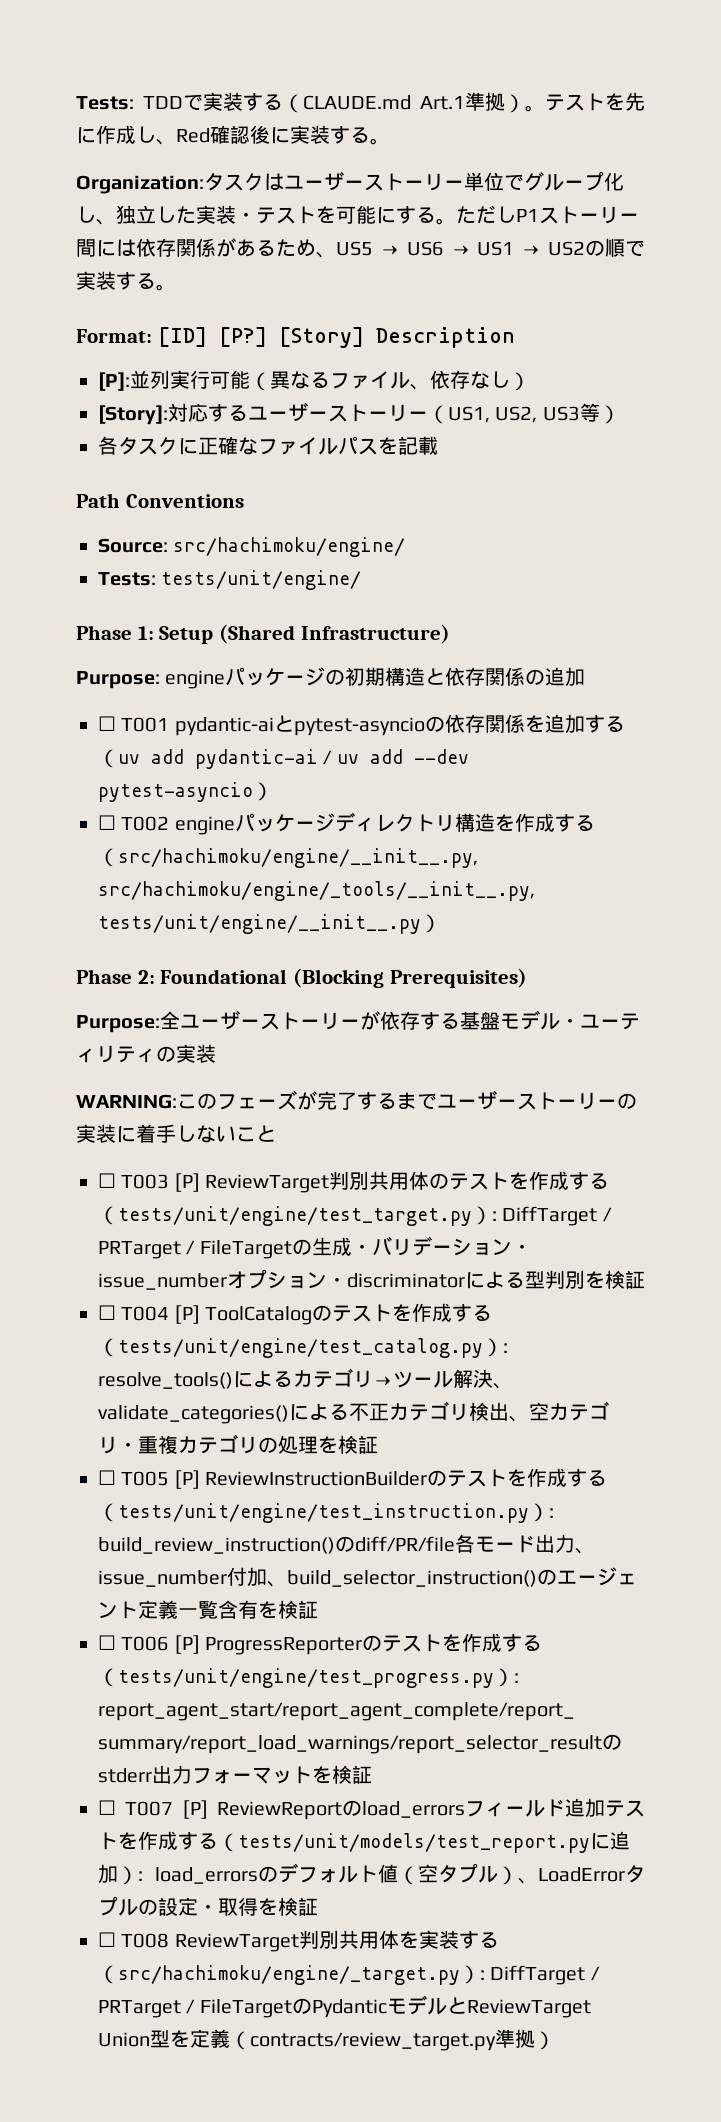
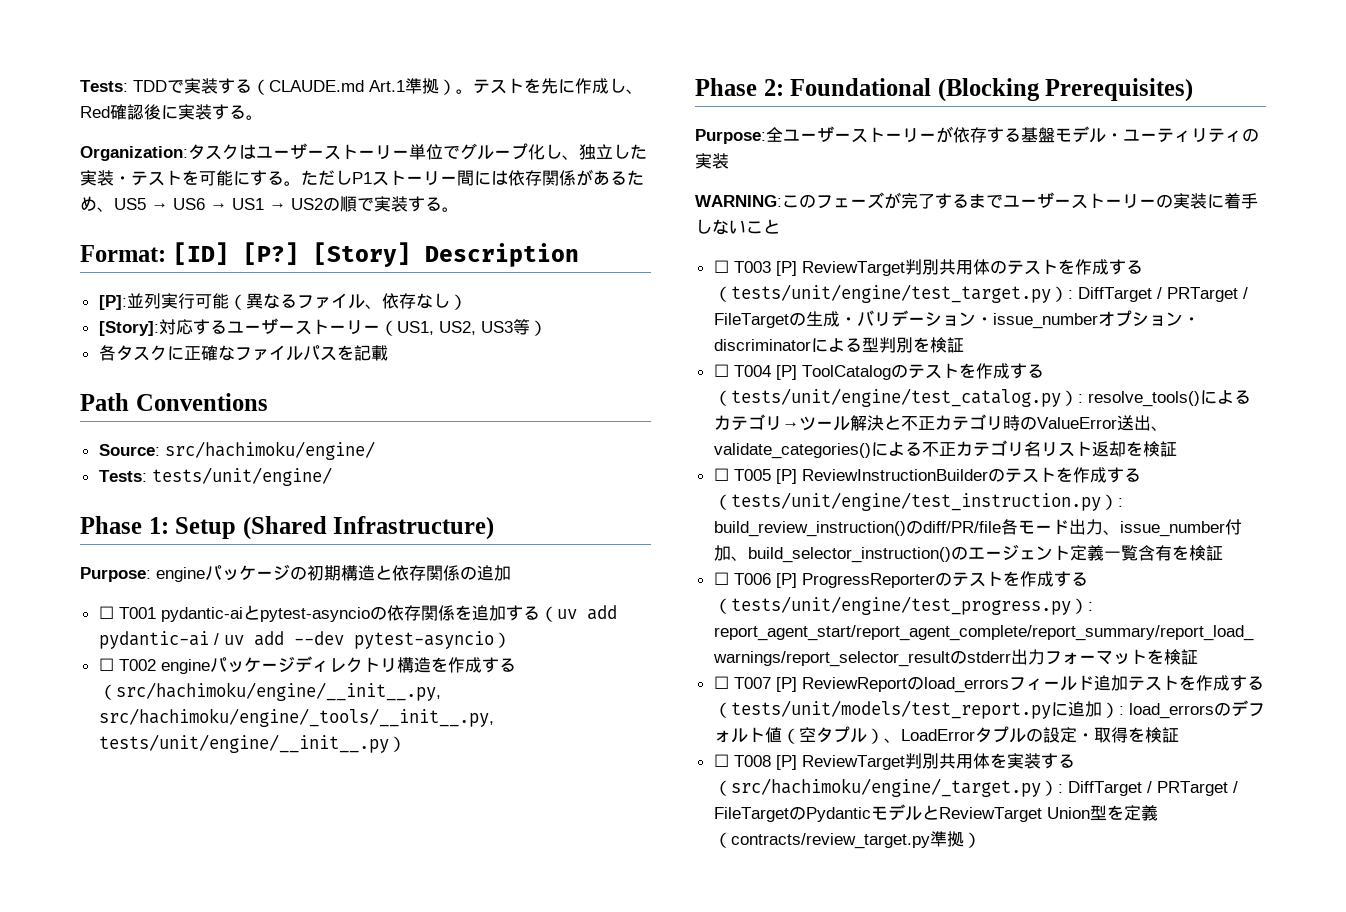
(493, 1378) none -> [883,414,1151,431] と不正カテゴリ時のValueError送出
[469,1401,609,1422] [98,1434,318,1454] 検出、空カテゴリ・重複カテゴリの処理 -> [1023,441,1126,457] 名リスト返却
(170, 1940) none -> [775,755,797,770] [P]

